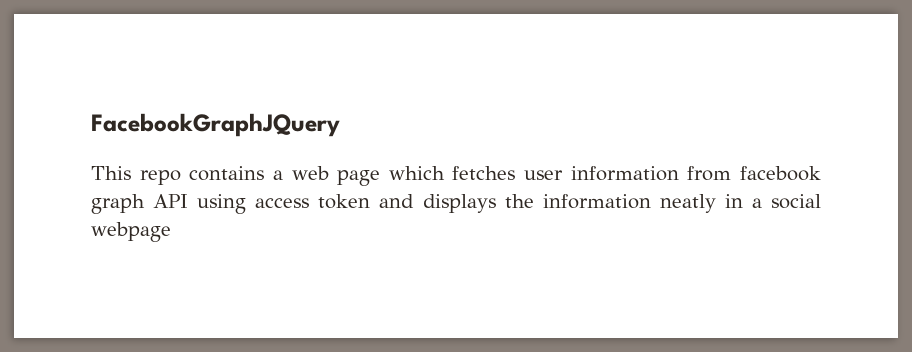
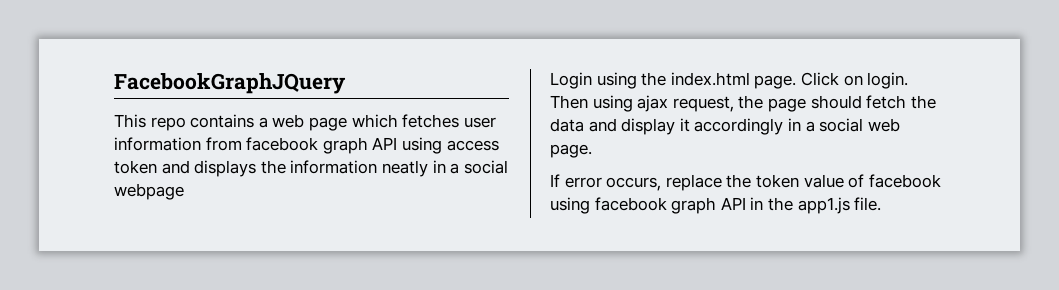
(171, 232) none -> [550,72,909,89] [550,95,936,112] [550,118,900,135] [550,144,592,158] [550,174,941,191] [550,197,882,214] // Login using the index.html page. Click on login. Then using ajax request, the page should fetch the data and display it accordingly in a social web page. // If error occurs, replace the token value of facebook using facebook graph API in the app1.js file.

